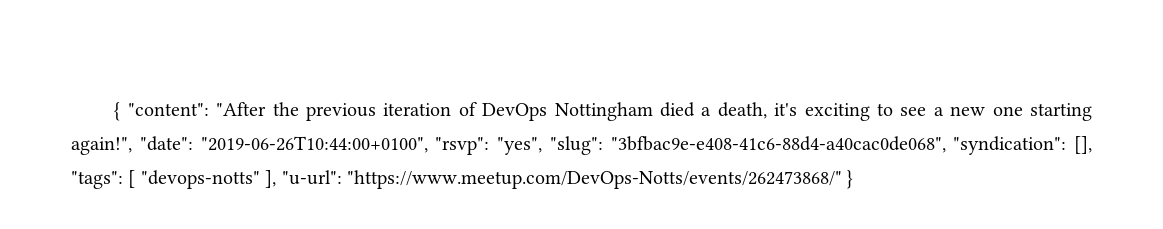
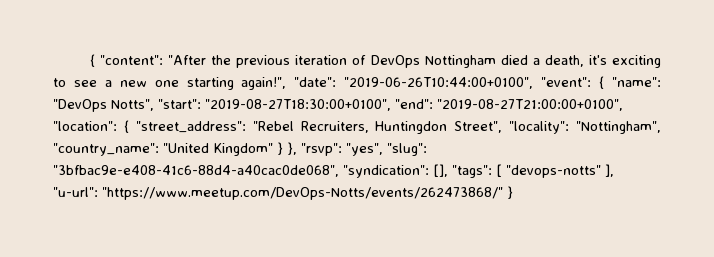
(428, 144) none -> [541,76,661,89] [53,99,623,112] [53,120,661,134] [53,142,297,156] "event": { "name": "DevOps Notts", "start": "2019-08-27T18:30:00+0100", "end": "2019-08-27T21:00:00+0100", "location": { "street_address": "Rebel Recruiters, Huntingdon Street", "locality": "Nottingham", "country_name": "United Kingdom" } },

